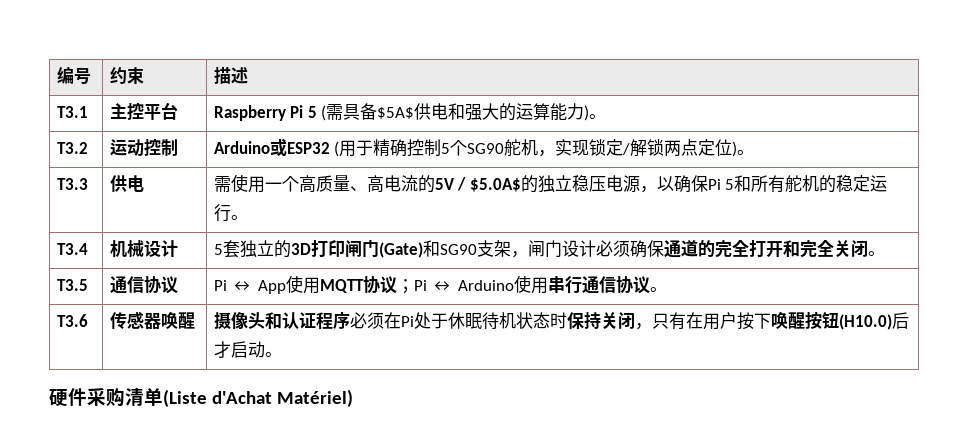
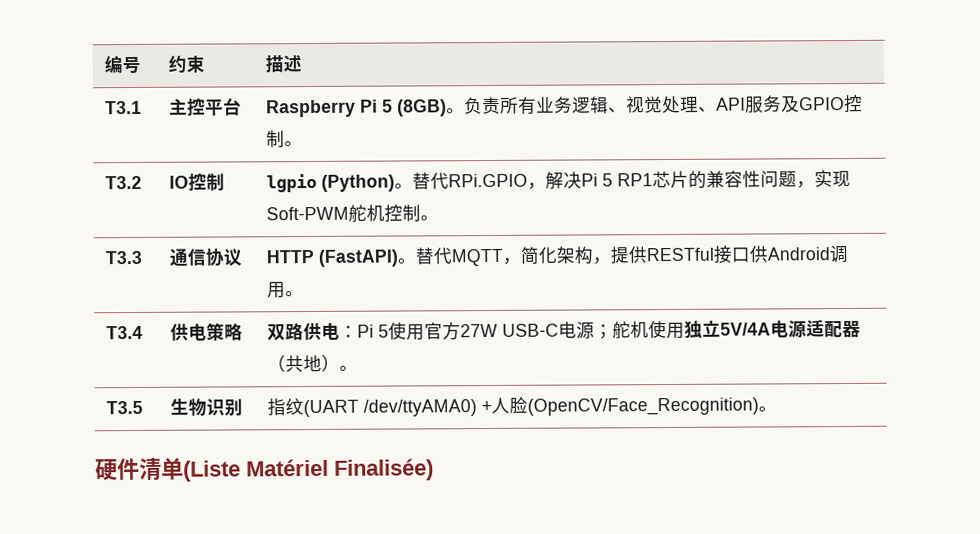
[321,103,590,121] (需具备$5A$供电和强大的运算能力) -> [396,94,863,117] [265,130,285,148] (8GB)。负责所有业务逻辑、视觉处理、API服务及GPIO控制
[109,139,144,156] 运动 -> [168,175,189,189] IO
[213,138,755,157] [56,178,88,190] [109,175,144,192] [213,174,888,193] [213,204,248,222] [56,243,88,255] [109,240,178,258] [213,239,885,258] [56,279,88,291] [109,276,178,294] [213,275,667,294] [56,314,88,327] [109,311,195,330] [213,312,909,330] [213,341,265,358] Arduino或ESP32 (用于精确控制5个SG90舵机，实现锁定/解锁两点定位)。 // T3.3 | 供电 | 需使用一个高质量、高电流的5V / $5.0A$的独立稳压电源，以确保Pi 5和所有舵机的稳定运行。 // T3.4 | 机械设计 | 5套独立的3D打印闸门(Gate)和SG90支架，闸门设计必须确保通道的完全打开和完全关闭。 // T3.5 | 通信协议 | Pi ↔ App使用MQTT协议；Pi ↔ Arduino使用串行通信协议。 // T3.6 | 传感器唤醒 | 摄像头和认证程序必须在Pi处于休眠待机状态时保持关闭，只有在用户按下唤醒按钮(H10.0)后才启动 -> [265,170,851,193] [265,204,439,223] [104,250,142,265] [168,248,242,267] [265,245,848,267] [266,281,304,299] [105,325,143,340] [169,322,243,341] [266,320,861,341] [266,354,358,373] [105,400,143,415] [169,398,243,417] [266,396,759,418] lgpio (Python)。替代RPi.GPIO，解决Pi 5 RP1芯片的兼容性问题，实现Soft-PWM舵机控制。 // T3.3 | 通信协议 | HTTP (FastAPI)。替代MQTT，简化架构，提供RESTful接口供Android调用。 // T3.4 | 供电策略 | 双路供电：Pi 5使用官方27W USB-C电源；舵机使用独立5V/4A电源适配器（共地）。 // T3.5 | 生物识别 | 指纹(UART /dev/ttyAMA0) +人脸(OpenCV/Face_Recognition)
[87,388,125,407] 采购 -> (140, 469) none
[211,389,353,407] d'Achat Matériel) -> [246,458,434,481] Matériel Finalisée)

